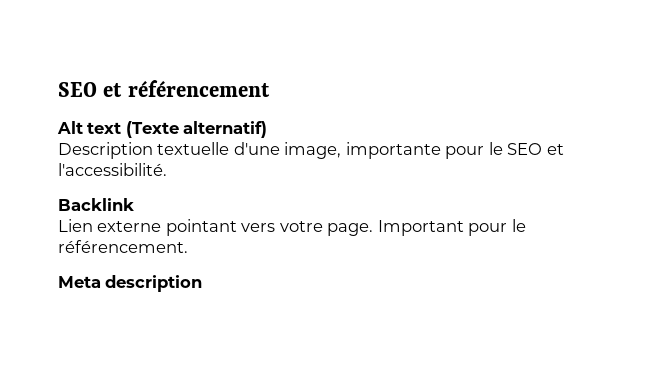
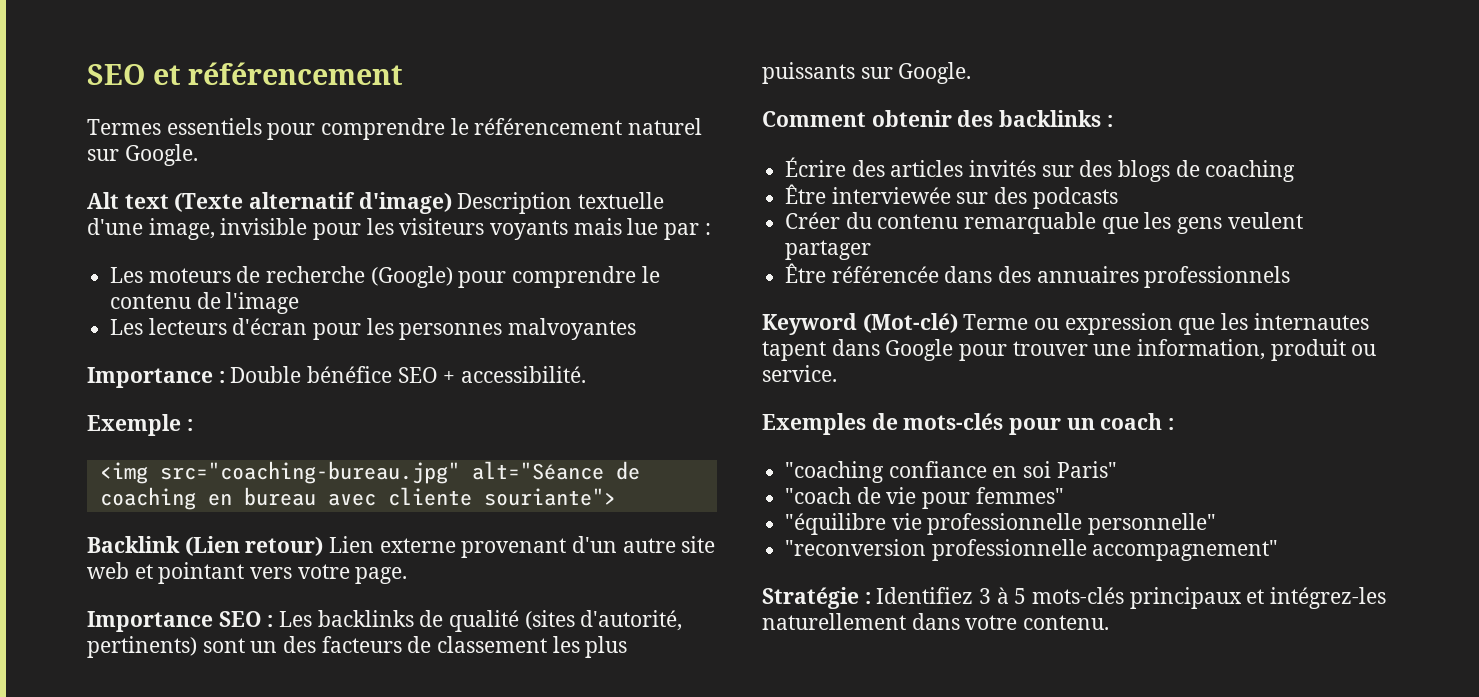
(270, 88) none -> [87,118,703,140] [87,144,198,166] // Termes essentiels pour comprendre le référencement naturel sur Google.
[183,121,268,138] alternatif) // -> [249,192,452,214] alternatif d'image)
[345,142,564,159] [58,163,167,176] [58,198,134,211] [58,219,526,236] [58,240,188,253] [58,275,203,292] importante pour le SEO et l'accessibilité. // Backlink // Lien externe pointant vers votre page. Important pour le référencement. // Meta description -> [220,218,711,240] [110,266,660,288] [110,292,300,314] [110,318,637,340] [87,366,587,388] [87,414,193,436] [99,461,640,484] [99,487,616,510] [87,536,716,558] [87,562,408,584] [87,610,683,632] [87,636,628,658] [762,62,972,84] [762,110,1113,127] [785,157,1296,182] [785,184,1118,209] [785,212,1303,234] [785,240,872,260] [785,263,1291,288] [762,313,1369,335] [762,339,1377,361] [762,365,837,382] [762,413,1175,435] [785,461,1117,483] [785,487,1064,509] [785,513,1217,535] [785,539,1279,561] [762,587,1387,609] [762,613,1110,630] invisible pour les visiteurs voyants mais lue par : // Les moteurs de recherche (Google) pour comprendre le contenu de l'image // Les lecteurs d'écran pour les personnes malvoyantes // Importance : Double bénéfice SEO + accessibilité. // Exemple : // <img src="coaching-bureau.jpg" alt="Séance de coaching en bureau avec cliente souriante"> // Backlink (Lien retour) Lien externe provenant d'un autre site web et pointant vers votre page. // Importance SEO : Les backlinks de qualité (sites d'autorité, pertinents) sont un des facteurs de classement les plus puissants sur Google. // Comment obtenir des backlinks : // Écrire des articles invités sur des blogs de coaching // Être interviewée sur des podcasts // Créer du contenu remarquable que les gens veulent partager // Être référencée dans des annuaires professionnels // Keyword (Mot-clé) Terme ou expression que les internautes tapent dans Google pour trouver une information, produit ou service. // Exemples de mots-clés pour un coach : // "coaching confiance en soi Paris" // "coach de vie pour femmes" // "équilibre vie professionnelle personnelle" // "reconversion professionnelle accompagnement" // Stratégie : Identifiez 3 à 5 mots-clés principaux et intégrez-les naturellement dans votre contenu.

